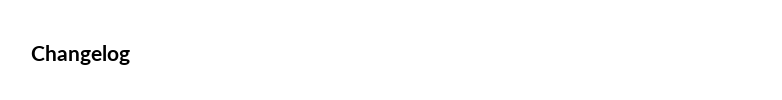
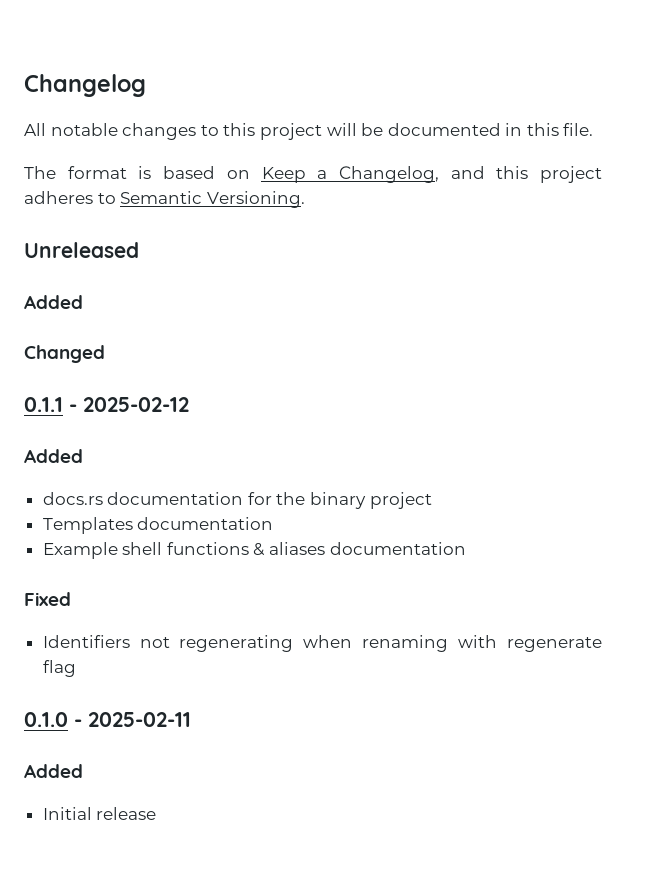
(130, 55) none -> [24,123,594,140] [24,166,602,183] [24,191,305,208] [24,242,139,258] [24,295,83,309] [24,345,105,363] [24,397,189,412] [24,449,83,463] [42,492,432,509] [42,517,274,534] [42,542,466,559] [24,592,71,606] [42,635,602,652] [42,660,76,677] [24,712,191,727] [24,764,83,778] [42,807,157,820] // All notable changes to this project will be documented in this file. // The format is based on Keep a Changelog, and this project adheres to Semantic Versioning. // Unreleased // Added // Changed // 0.1.1 - 2025-02-12 // Added // docs.rs documentation for the binary project // Templates documentation // Example shell functions & aliases documentation // Fixed // Identifiers not regenerating when renaming with regenerate flag // 0.1.0 - 2025-02-11 // Added // Initial release

